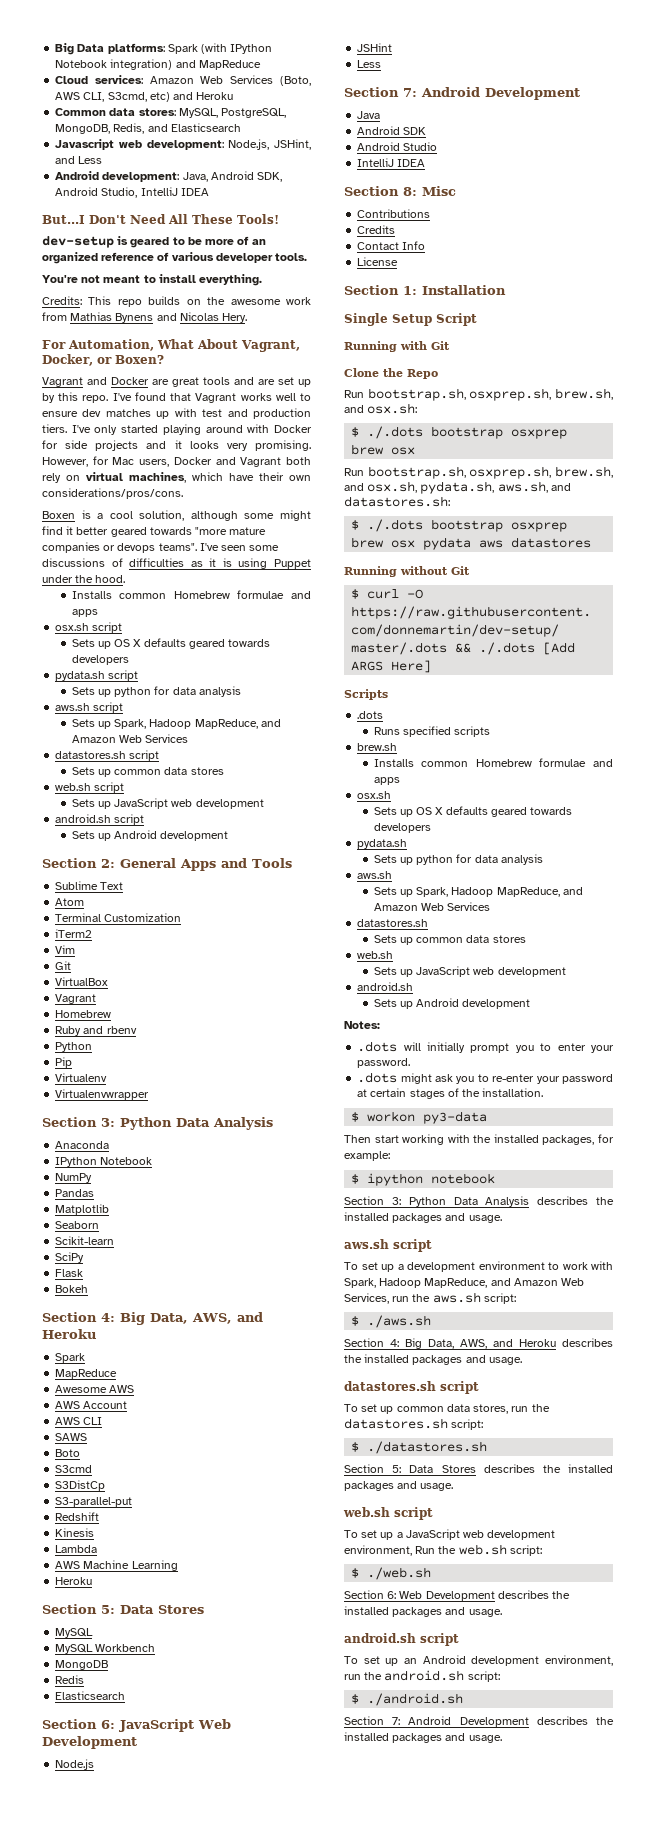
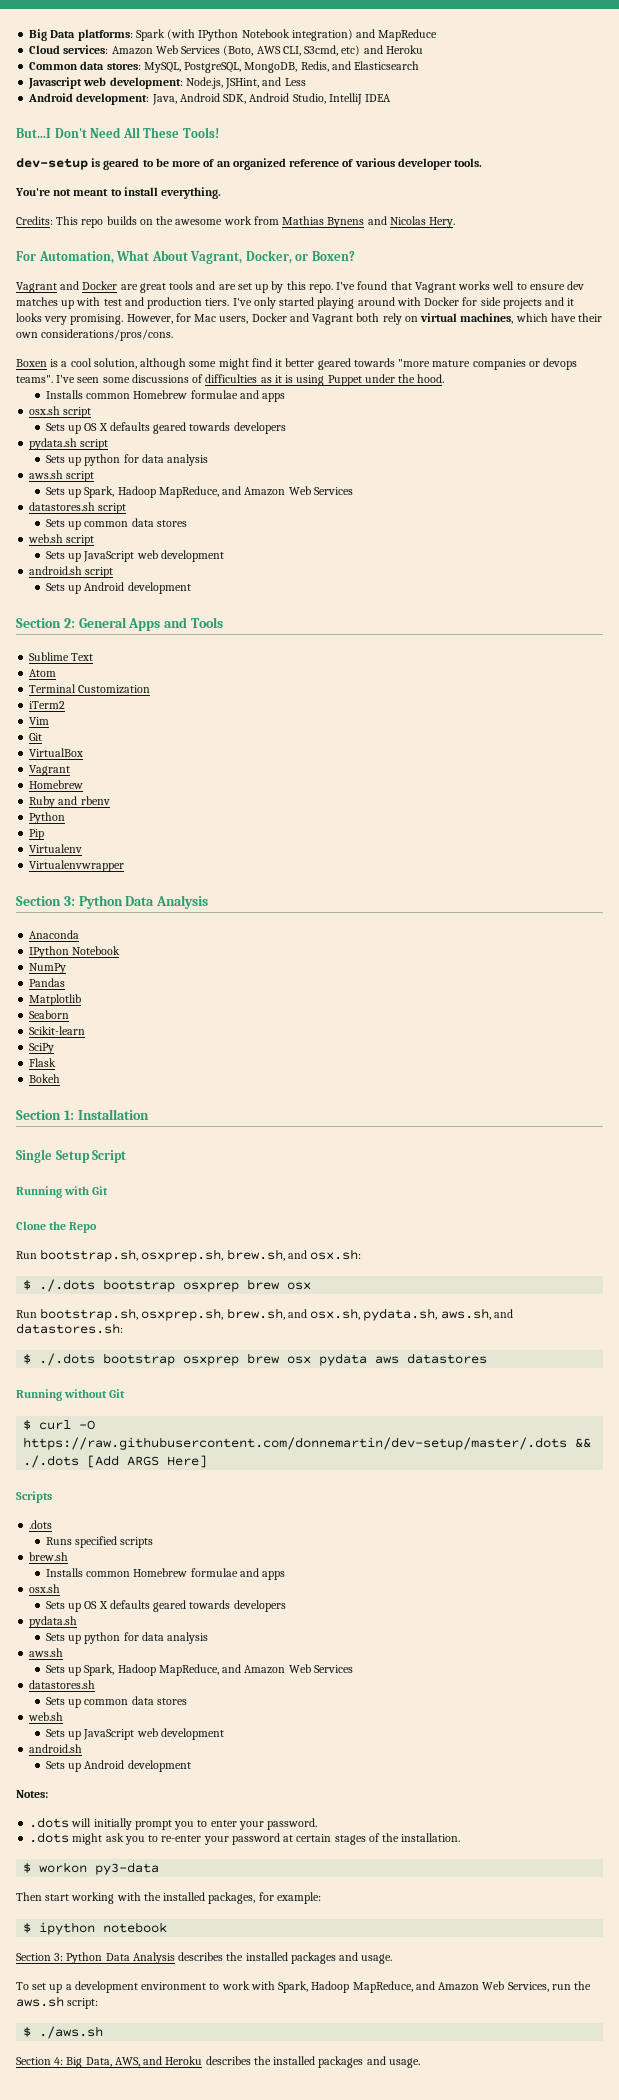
[42,1312,263,1325] [42,1329,96,1339] [55,1353,86,1363] [55,1369,118,1379] [55,1385,135,1393] [55,1401,128,1409] [55,1417,103,1425] [55,1433,88,1441] [55,1449,81,1457] [55,1465,93,1473] [55,1480,106,1491] [55,1497,133,1507] [55,1512,100,1521] [55,1528,95,1537] [55,1545,98,1553] [55,1560,178,1571] [55,1577,93,1585] [42,1604,204,1614] [55,1628,94,1638] [55,1644,156,1654] [55,1660,109,1670] [55,1675,85,1684] [55,1691,126,1700] [42,1719,231,1732] [42,1736,137,1749] [55,1759,95,1770] [357,43,393,52] [357,60,382,68] [344,87,580,100] [357,111,381,119] [357,126,427,135] [357,142,438,151] [357,158,426,167] [344,186,456,196] [357,209,431,218] [357,225,396,234] [357,241,426,250] [357,257,399,266] // Section 4: Big Data, AWS, and Heroku // Spark // MapReduce // Awesome AWS // AWS Account // AWS CLI // SAWS // Boto // S3cmd // S3DistCp // S3-parallel-put // Redshift // Kinesis // Lambda // AWS Machine Learning // Heroku // Section 5: Data Stores // MySQL // MySQL Workbench // MongoDB // Redis // Elasticsearch // Section 6: JavaScript Web Development // Node.js // JSHint // Less // Section 7: Android Development // Java // Android SDK // Android Studio // IntelliJ IDEA // Section 8: Misc // Contributions // Credits // Contact Info // License -> (61, 1078) none
[344,1239,432,1252] // aws.sh script -> (393, 1959) none
[344,1381,479,1394] [344,1404,550,1414] [344,1418,484,1430] [351,1441,488,1454] [344,1464,613,1473] [344,1481,454,1491] [343,1507,433,1520] [344,1529,556,1540] [344,1544,542,1556] [351,1567,432,1580] [344,1590,571,1601] [344,1606,502,1617] [344,1633,459,1646] [344,1655,613,1666] [344,1670,500,1682] [351,1693,464,1706] [344,1716,614,1727] [344,1732,502,1743] // datastores.sh script // To set up common data stores, run the datastores.sh script: // $ ./datastores.sh // Section 5: Data Stores describes the installed packages and usage. // web.sh script // To set up a JavaScript web development environment, Run the web.sh script: // $ ./web.sh // Section 6: Web Development describes the installed packages and usage. // android.sh script // To set up an Android development environment, run the android.sh script: // $ ./android.sh // Section 7: Android Development describes the installed packages and usage. -> (420, 2063) none

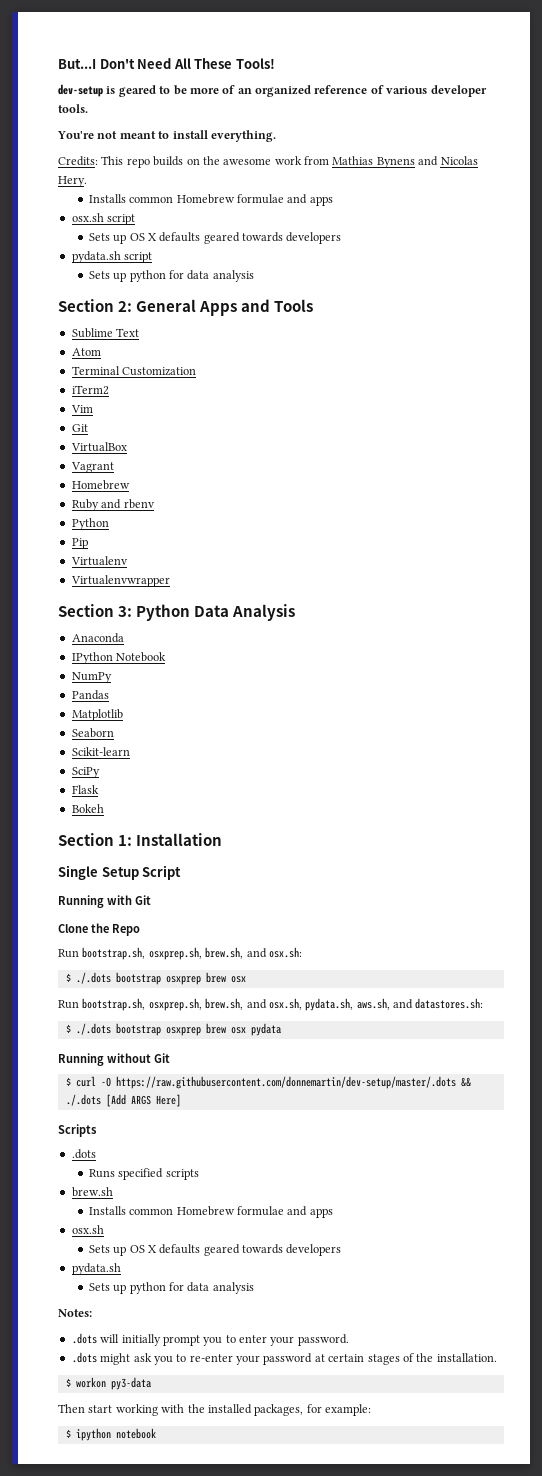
[29,29,438,41] [29,45,423,56] [29,61,420,73] [28,77,306,89] [28,93,392,105] Big Data platforms: Spark (with IPython Notebook integration) and MapReduce // Cloud services: Amazon Web Services (Boto, AWS CLI, S3cmd, etc) and Heroku // Common data stores: MySQL, PostgreSQL, MongoDB, Redis, and Elasticsearch // Javascript web development: Node.js, JSHint, and Less // Android development: Java, Android SDK, Android Studio, IntelliJ IDEA // -> (58, 64) none
[16,250,355,264] [16,281,585,293] [16,297,575,309] [16,313,603,325] [16,329,174,341] [16,358,578,370] [16,374,445,386] // For Automation, What About Vagrant, Docker, or Boxen? // Vagrant and Docker are great tools and are set up by this repo. I've found that Vagrant works well to ensure dev matches up with test and production tiers. I've only started playing around with Docker for side projects and it looks very promising. However, for Mac users, Docker and Vagrant both rely on virtual machines, which have their own considerations/pros/cons. // Boxen is a cool solution, although some might find it better geared towards "more mature companies or devops teams". I've seen some discussions of difficulties as it is using Puppet under the hood. -> (87, 181) none
[29,470,95,482] [45,486,353,498] [29,502,127,514] [45,518,187,530] [28,534,95,546] [45,550,224,562] [29,566,114,578] [45,582,191,594] // aws.sh script // Sets up Spark, Hadoop MapReduce, and Amazon Web Services // datastores.sh script // Sets up common data stores // web.sh script // Sets up JavaScript web development // android.sh script // Sets up Android development -> (254, 276) none
[375,1353,488,1364] aws datastores -> (281, 1029) none
[29,1648,64,1657] [45,1664,353,1676] [29,1680,96,1689] [45,1696,187,1708] [28,1712,64,1721] [45,1728,224,1740] [29,1744,83,1753] [45,1760,191,1772] // aws.sh // Sets up Spark, Hadoop MapReduce, and Amazon Web Services // datastores.sh // Sets up common data stores // web.sh // Sets up JavaScript web development // android.sh // Sets up Android development -> (254, 1288) none
[16,1952,393,1964] [16,1981,592,1993] [16,1996,99,2009] [23,2026,104,2039] [16,2056,420,2068] // Section 3: Python Data Analysis describes the installed packages and usage. // To set up a development environment to work with Spark, Hadoop MapReduce, and Amazon Web Services, run the aws.sh script: // $ ./aws.sh // Section 4: Big Data, AWS, and Heroku describes the installed packages and usage. -> (156, 1433) none

